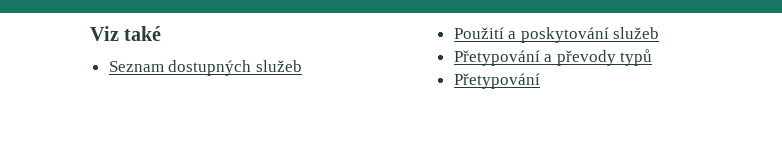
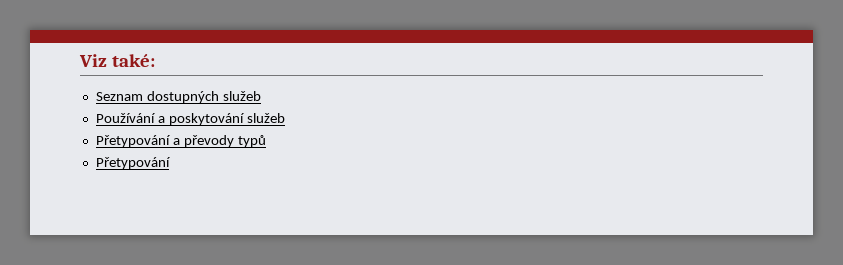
[124,26,162,41] také -> [111,54,155,67] také:
[453,27,504,39] Použití -> [95,113,155,123] Používání

